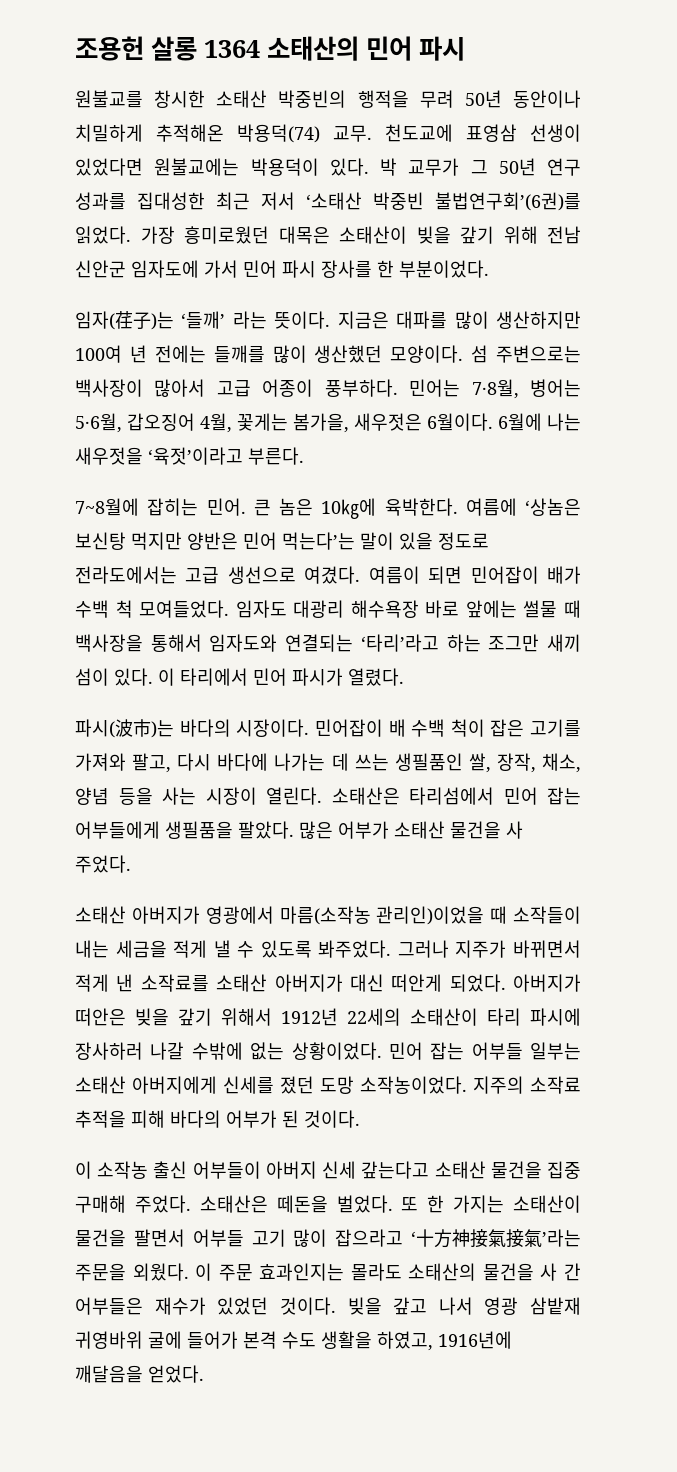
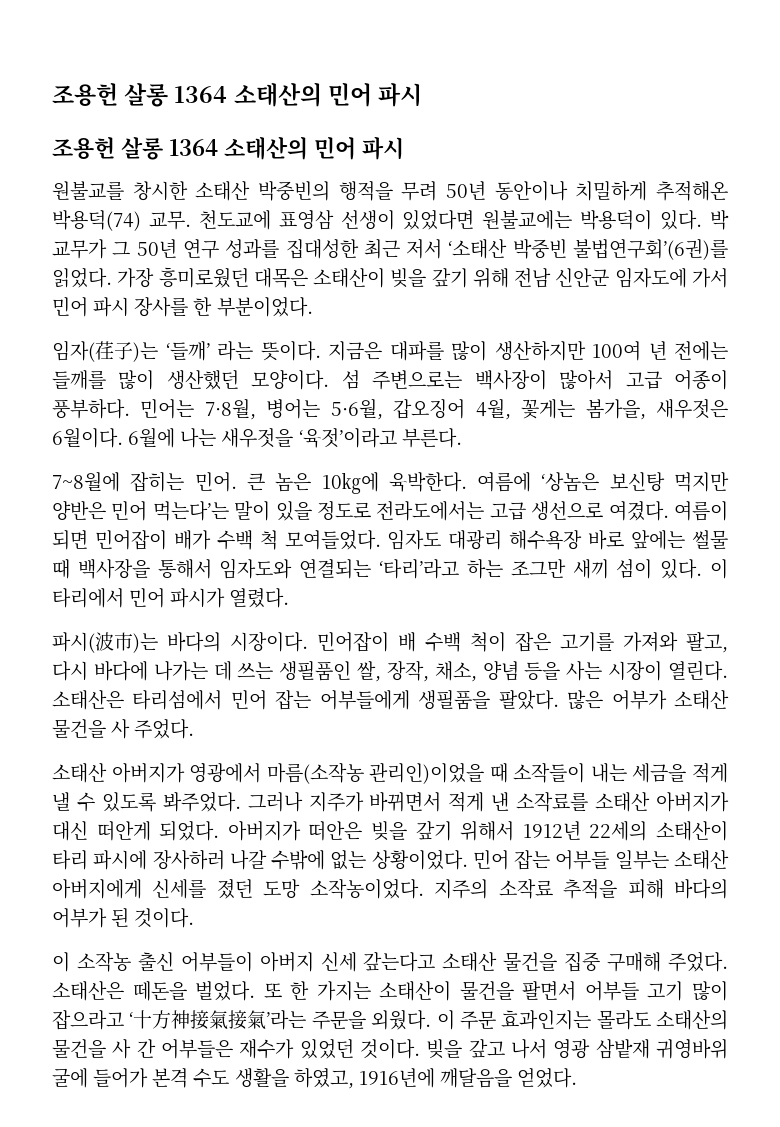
[75,36,465,61] 조용헌 살롱 1364 소태산의 민어 파시 -> [52,83,423,107] [52,136,404,160] 조용헌 살롱 1364 소태산의 민어 파시 // 조용헌 살롱 1364 소태산의 민어 파시

